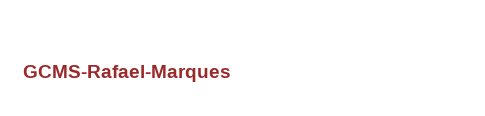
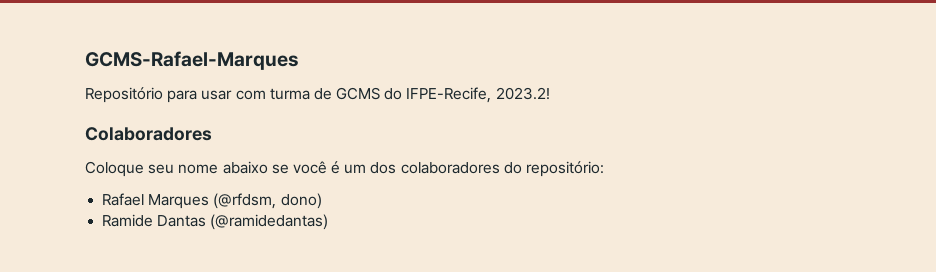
(231, 73) none -> [85,87,550,103] [85,127,212,141] [85,161,605,177] [102,193,322,209] [102,214,329,230] // Repositório para usar com turma de GCMS do IFPE-Recife, 2023.2! // Colaboradores // Coloque seu nome abaixo se você é um dos colaboradores do repositório: // Rafael Marques (@rfdsm, dono) // Ramide Dantas (@ramidedantas)

